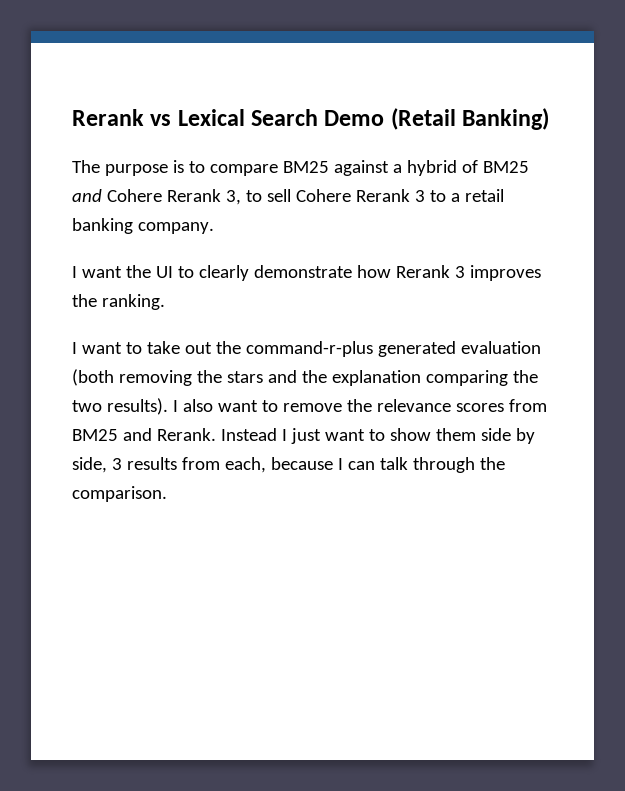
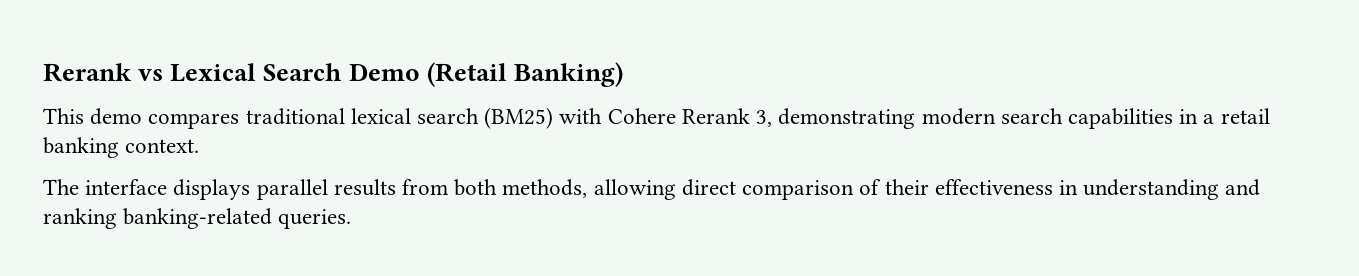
[72,160,529,176] [72,189,504,205] [72,218,214,234] [72,265,541,281] [72,294,165,310] [72,341,541,357] [72,369,538,386] [72,398,547,415] [72,428,535,444] [72,457,505,473] [72,486,167,502] The purpose is to compare BM25 against a hybrid of BM25 and Cohere Rerank 3, to sell Cohere Rerank 3 to a retail banking company. // I want the UI to clearly demonstrate how Rerank 3 improves the ranking. // I want to take out the command-r-plus generated evaluation (both removing the stars and the explanation comparing the two results). I also want to remove the relevance scores from BM25 and Rerank. Instead I just want to show them side by side, 3 results from each, because I can talk through the comparison. -> [43,107,1270,129] [43,137,200,158] [43,179,1261,200] [43,208,352,229] This demo compares traditional lexical search (BM25) with Cohere Rerank 3, demonstrating modern search capabilities in a retail banking context. // The interface displays parallel results from both methods, allowing direct comparison of their effectiveness in understanding and ranking banking-related queries.

